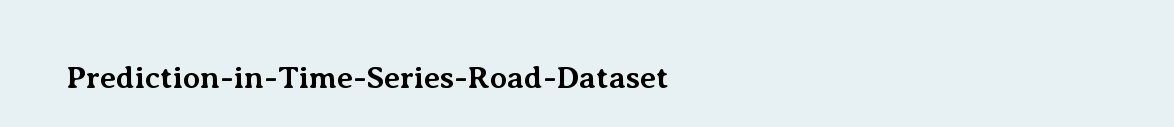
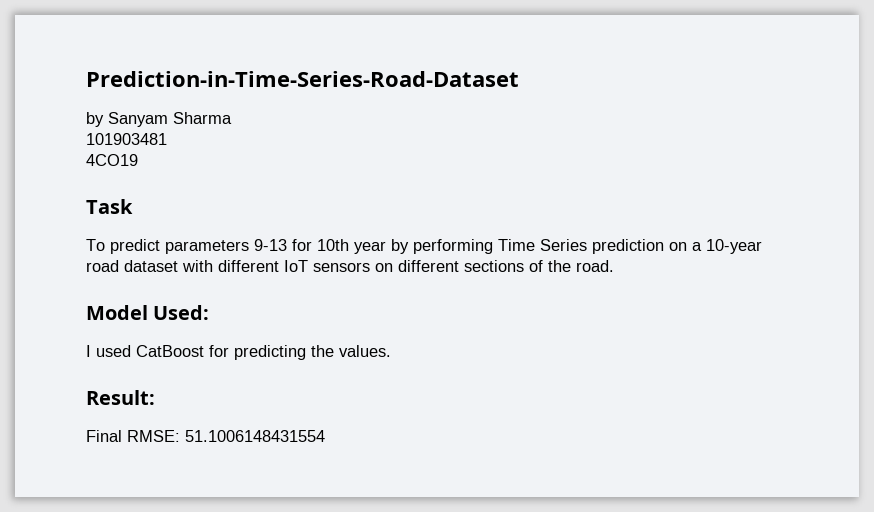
(669, 77) none -> [86,112,232,127] [86,133,167,145] [86,154,138,166] [86,199,133,214] [86,239,762,254] [86,260,614,272] [86,305,210,320] [86,345,391,360] [86,390,155,405] [86,430,325,442] // by Sanyam Sharma // 101903481 // 4CO19 // Task // To predict parameters 9-13 for 10th year by performing Time Series prediction on a 10-year road dataset with different IoT sensors on different sections of the road. // Model Used: // I used CatBoost for predicting the values. // Result: // Final RMSE: 51.1006148431554

